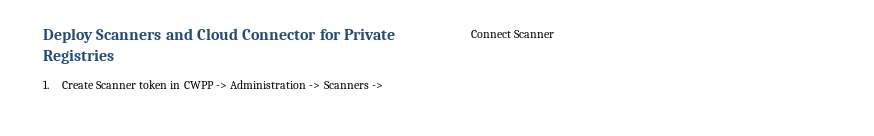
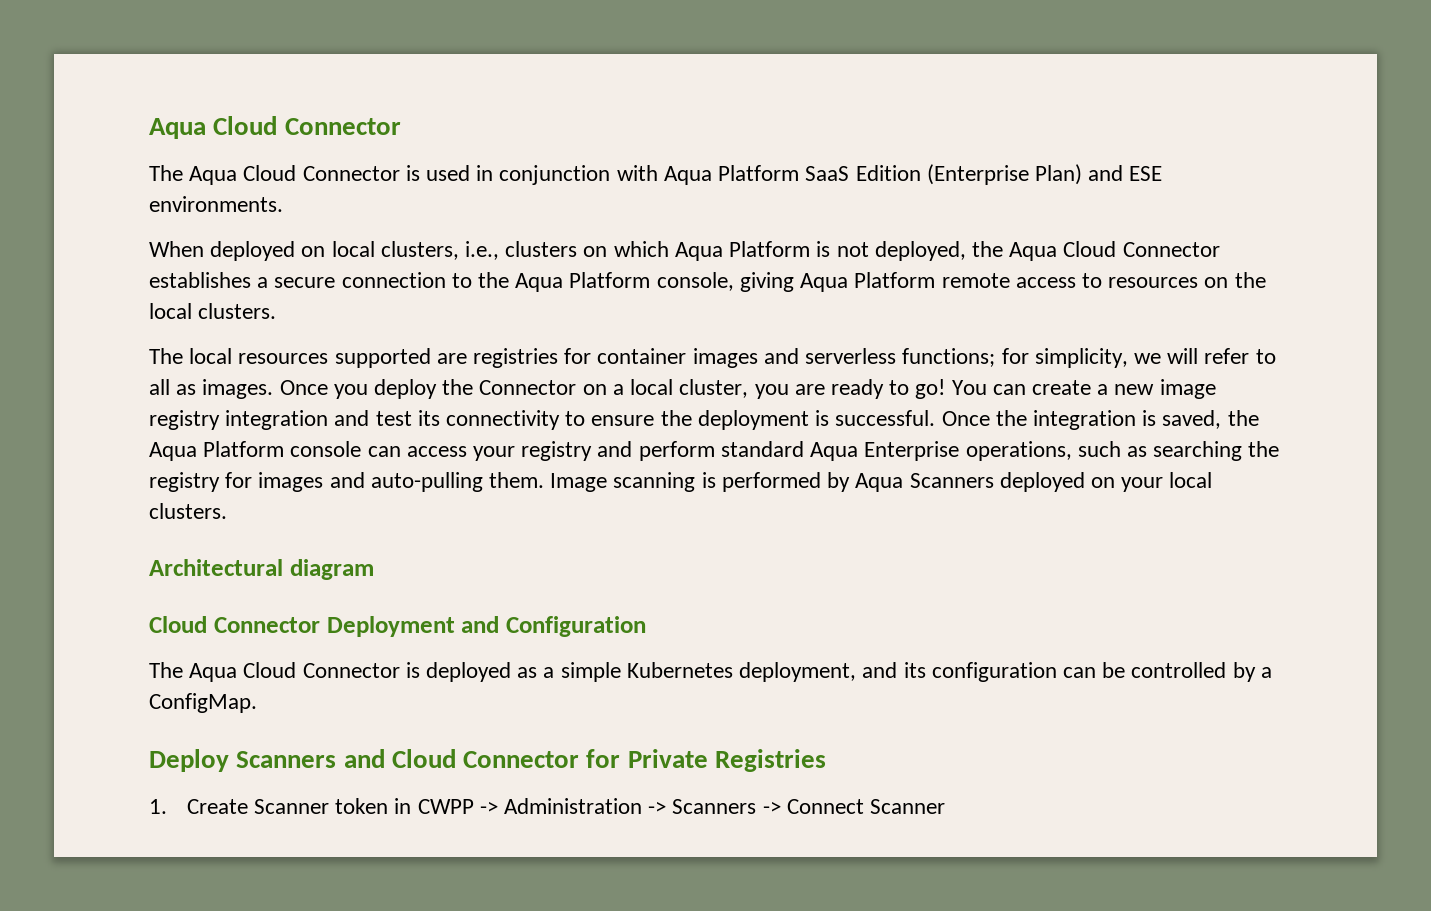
(43, 35) none -> [149,116,401,139] [149,164,1163,185] [149,196,283,212] [149,241,1220,261] [149,272,1266,292] [149,303,277,319] [149,348,1276,368] [149,379,1216,399] [149,410,1259,430] [149,441,1280,461] [149,472,1213,492] [149,503,227,519] [149,559,374,580] [149,616,646,637] [149,662,1272,682] [149,693,257,713] Aqua Cloud Connector // The Aqua Cloud Connector is used in conjunction with Aqua Platform SaaS Edition (Enterprise Plan) and ESE environments. // When deployed on local clusters, i.e., clusters on which Aqua Platform is not deployed, the Aqua Cloud Connector establishes a secure connection to the Aqua Platform console, giving Aqua Platform remote access to resources on the local clusters. // The local resources supported are registries for container images and serverless functions; for simplicity, we will refer to all as images. Once you deploy the Connector on a local cluster, you are ready to go! You can create a new image registry integration and test its connectivity to ensure the deployment is successful. Once the integration is saved, the Aqua Platform console can access your registry and perform standard Aqua Enterprise operations, such as searching the registry for images and auto-pulling them. Image scanning is performed by Aqua Scanners deployed on your local clusters. // Architectural diagram // Cloud Connector Deployment and Configuration // The Aqua Cloud Connector is deployed as a simple Kubernetes deployment, and its configuration can be controlled by a ConfigMap. //

